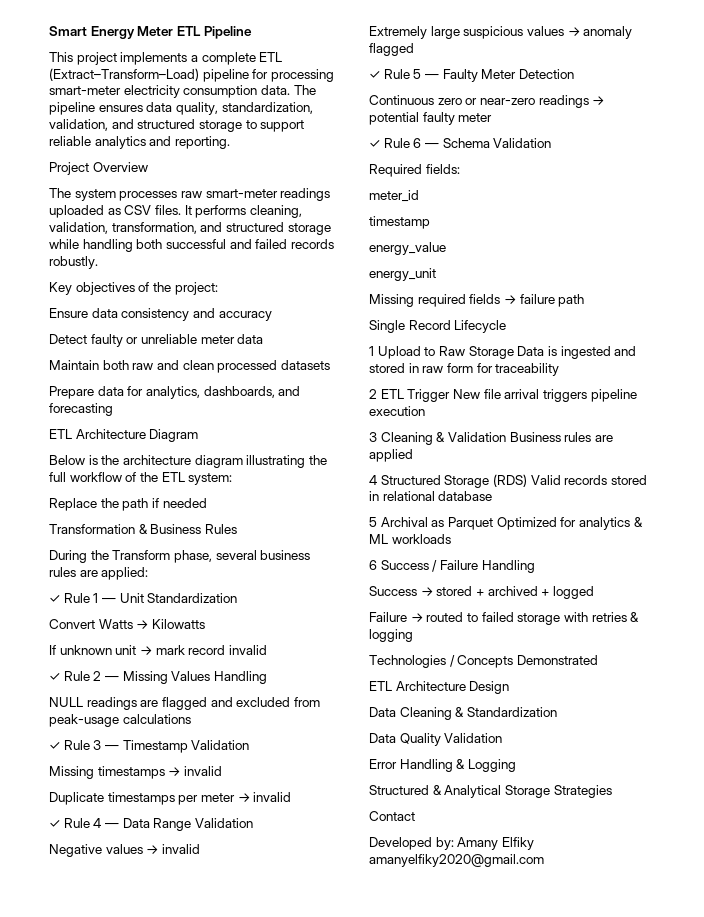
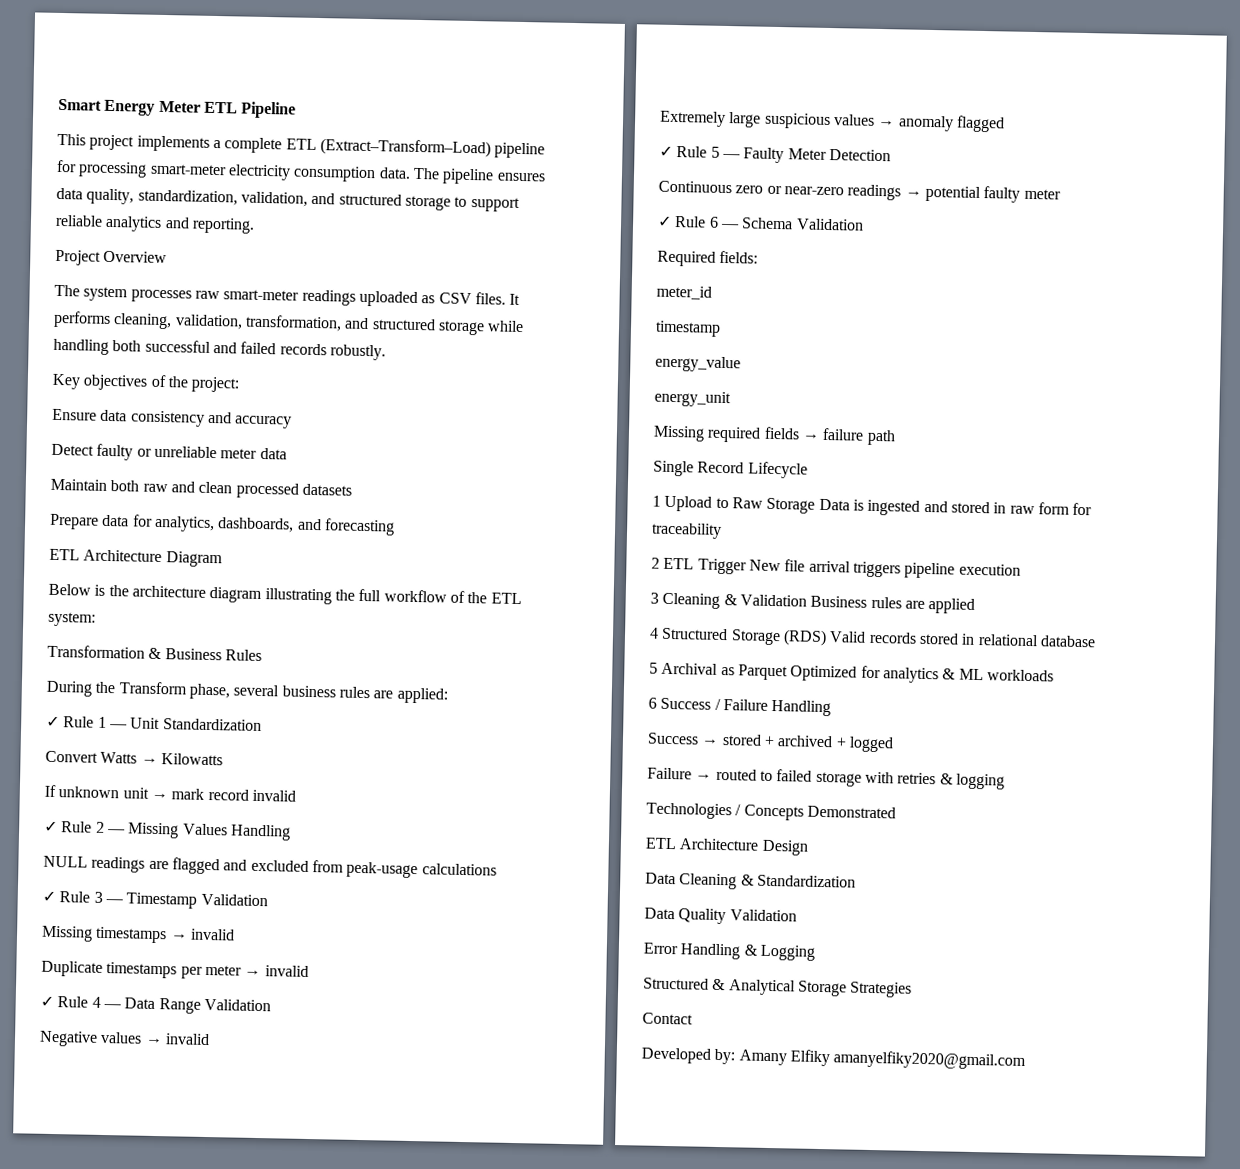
[49,498,207,511] // Replace the path if needed -> (96, 619) none

